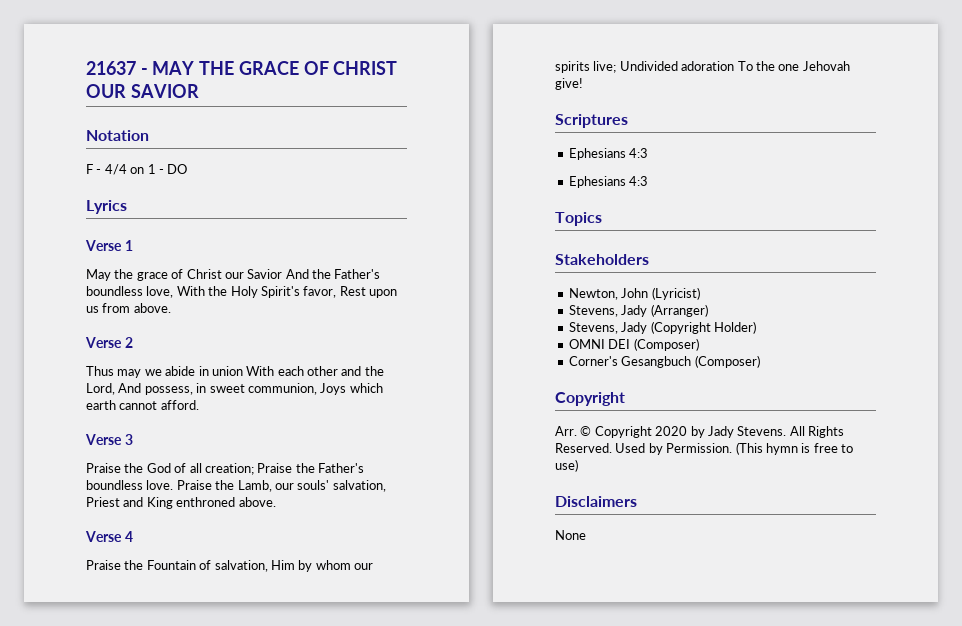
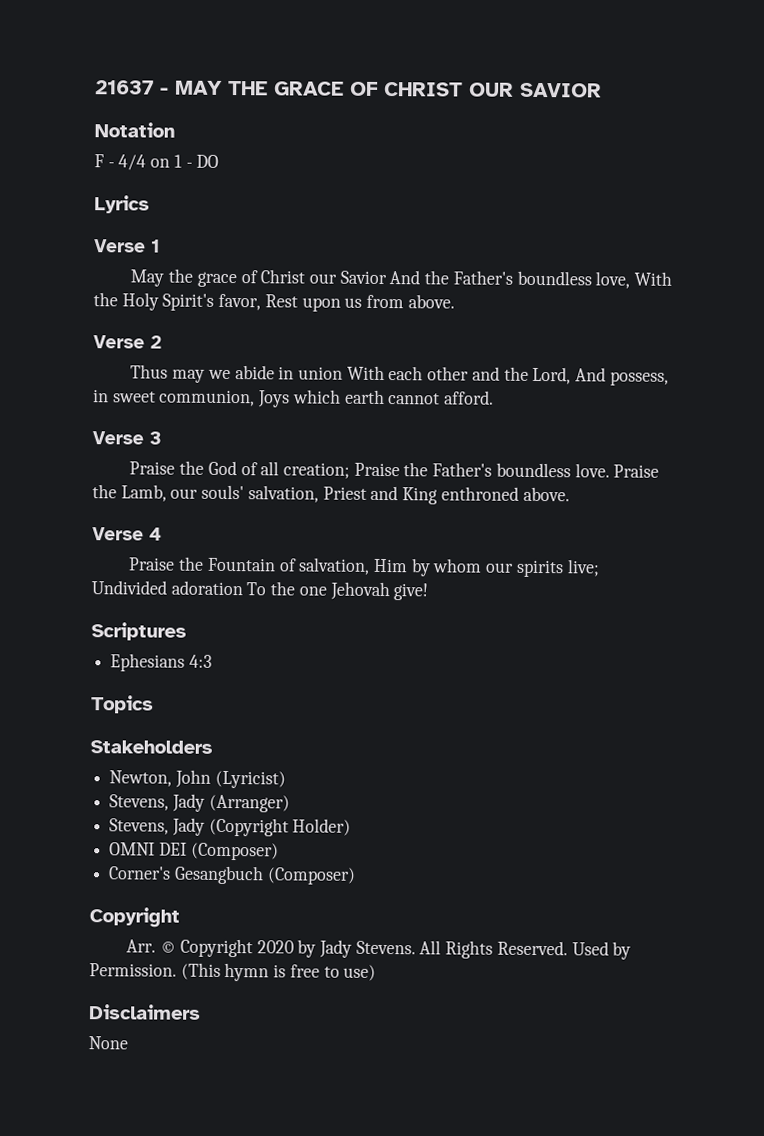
[568,176,649,188] // Ephesians 4:3 -> (212, 661) none

